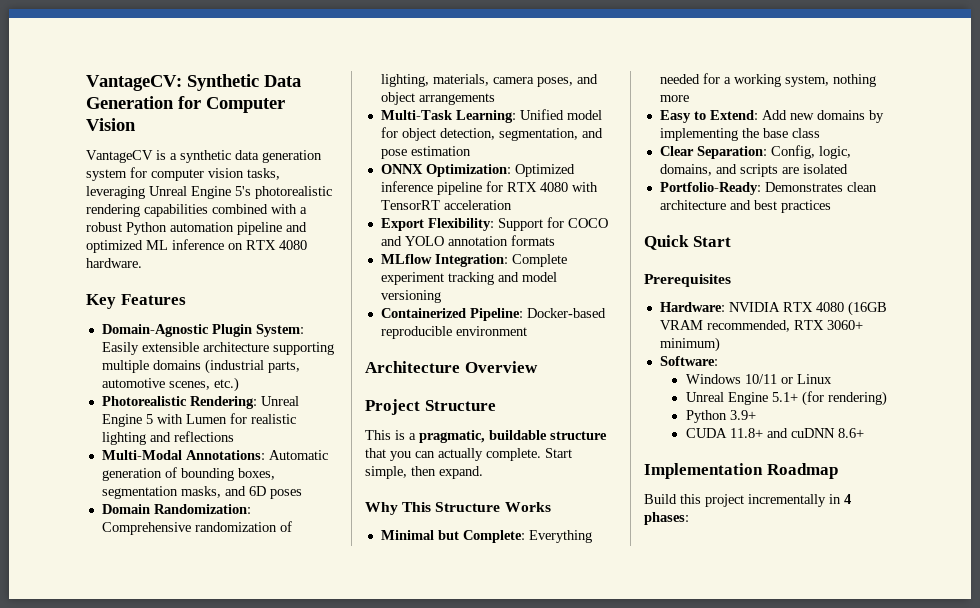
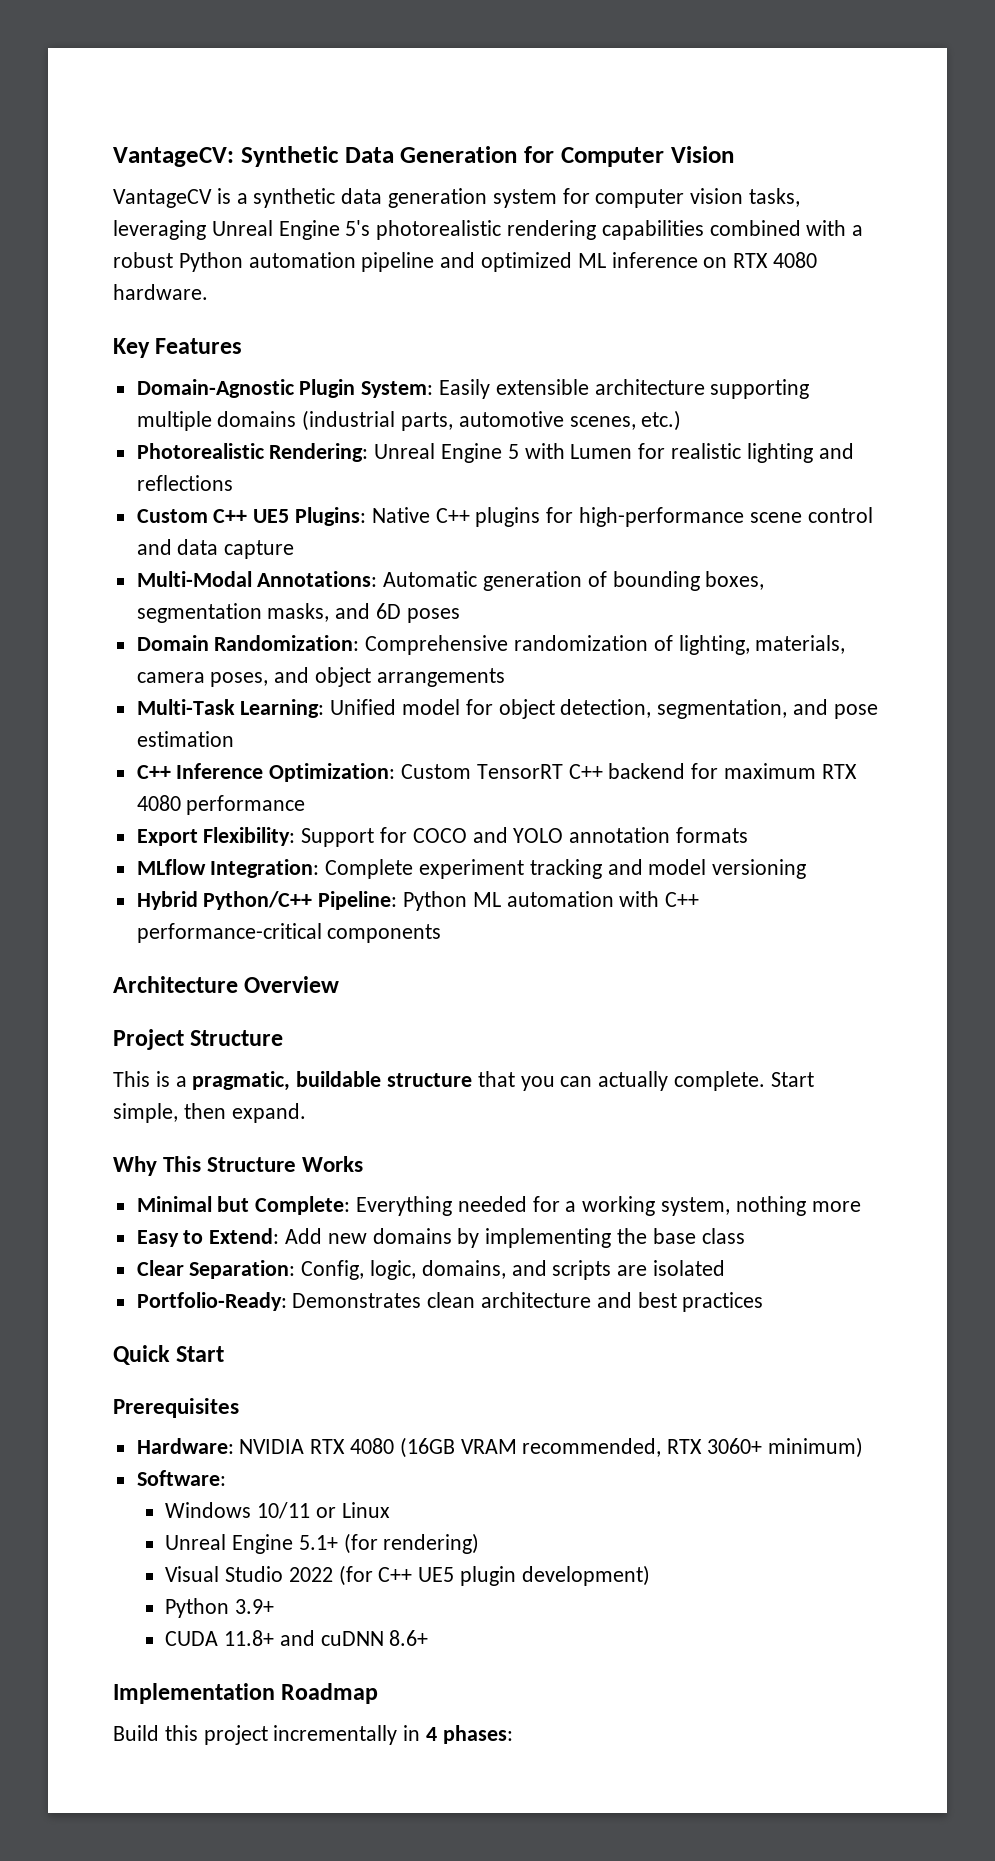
(234, 436) none -> [136,507,873,527] [136,539,295,559] // Custom C++ UE5 Plugins: Native C++ plugins for high-performance scene control and data capture
[380,164,575,177] [380,181,598,195] [380,200,512,210] ONNX Optimization: Optimized inference pipeline for RTX 4080 with TensorRT acceleration -> [136,763,857,782] [136,795,306,815] C++ Inference Optimization: Custom TensorRT C++ backend for maximum RTX 4080 performance
[380,308,606,321] [380,326,527,339] Containerized Pipeline: Docker-based reproducible environment -> [136,891,700,911] [136,923,442,943] Hybrid Python/C++ Pipeline: Python ML automation with C++ performance-critical components
(887, 398) none -> [165,1565,650,1586] // Visual Studio 2022 (for C++ UE5 plugin development)

